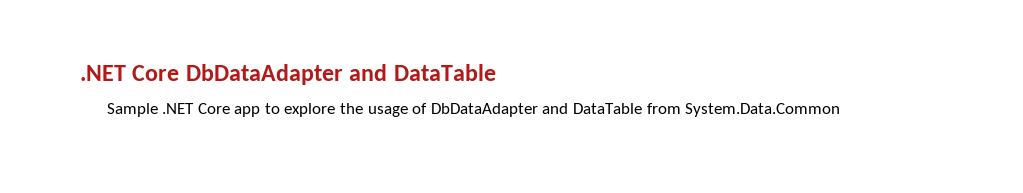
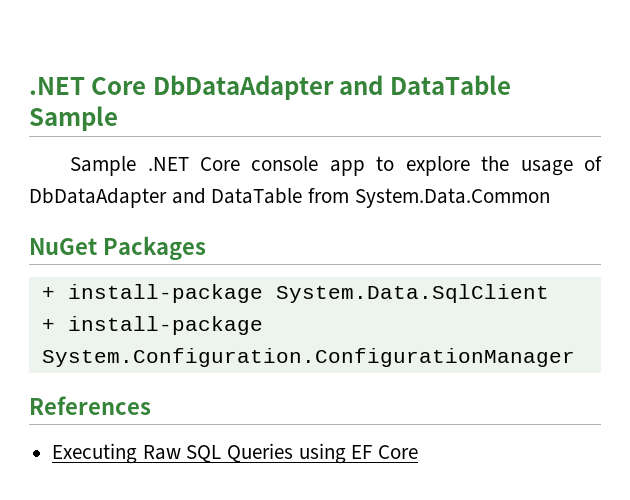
(496, 72) none -> [29,106,118,131] Sample
(230, 108) none -> [251,156,319,171] console
(841, 110) none -> [29,236,206,261] [41,284,549,303] [41,316,263,335] [41,348,575,367] [29,396,151,415] [52,443,419,464] // NuGet Packages // + install-package System.Data.SqlClient // + install-package System.Configuration.ConfigurationManager // References // Executing Raw SQL Queries using EF Core

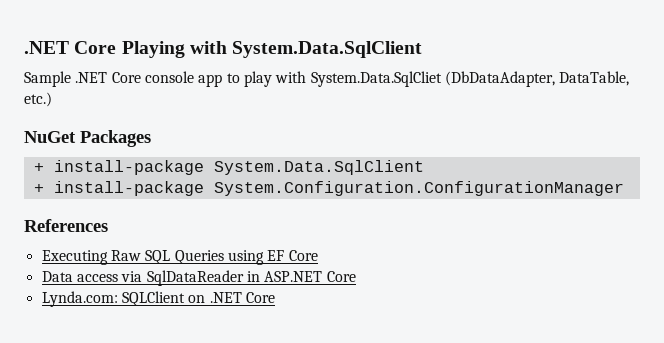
[29,75,511,100] [29,106,118,131] .NET Core DbDataAdapter and DataTable Sample -> [24,41,423,58] .NET Core Playing with System.Data.SqlClient
[405,156,602,176] [29,188,550,208] explore the usage of DbDataAdapter and DataTable from System.Data.Common -> [243,71,630,87] [24,92,52,107] play with System.Data.SqlCliet (DbDataAdapter, DataTable, etc.)
(419, 452) none -> [41,270,356,286] [41,291,275,307] // Data access via SqlDataReader in ASP.NET Core // Lynda.com: SQLClient on .NET Core

